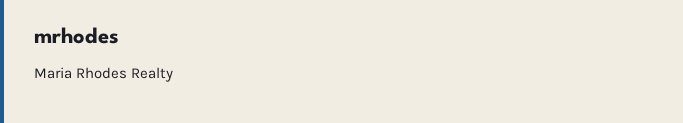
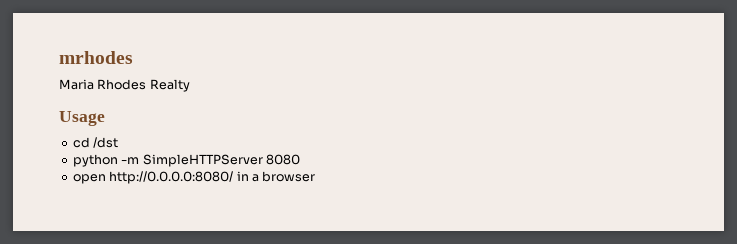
(174, 74) none -> [59,111,105,126] [72,137,119,148] [72,154,300,167] [72,171,316,184] // Usage // cd /dst // python -m SimpleHTTPServer 8080 // open http://0.0.0.0:8080/ in a browser

